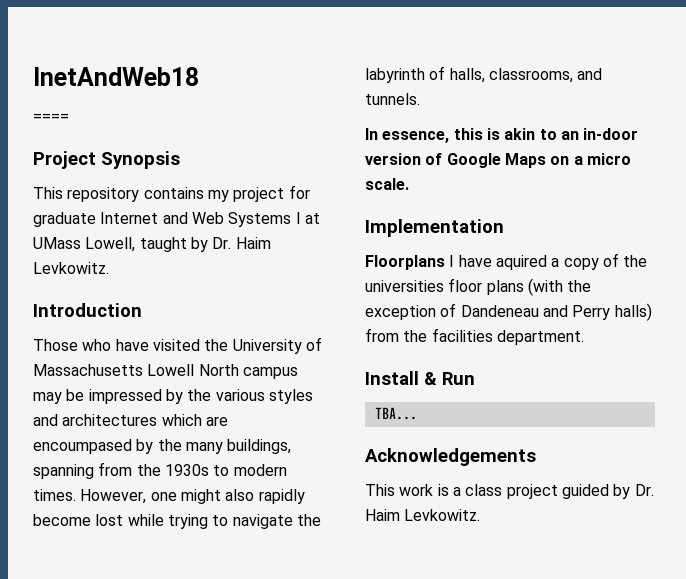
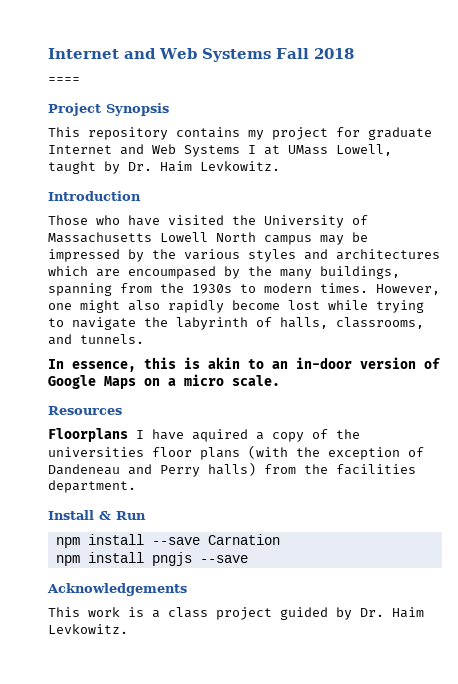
[33,67,199,86] InetAndWeb18 -> [48,48,354,62] Internet and Web Systems Fall 2018
[365,219,504,237] Implementation -> [48,406,122,415] Resources
[374,407,417,420] TBA... -> [55,534,280,548] [55,552,248,566] npm install --save Carnation // npm install pngjs --save

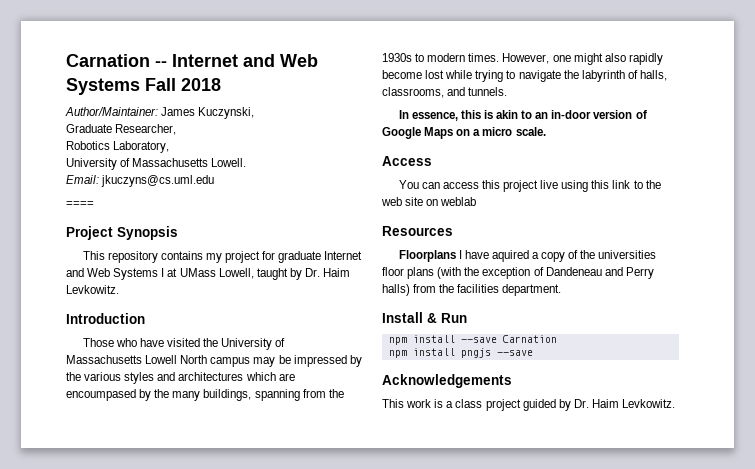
(48, 53) none -> [66,54,167,67] Carnation --
(354, 53) none -> [65,107,255,119] [66,124,177,135] [66,141,170,153] [66,158,247,170] [66,175,215,187] // Author/Maintainer: James Kuczynski, // Graduate Researcher, // Robotics Laboratory, // University of Massachusetts Lowell. // Email: jkuczyns@cs.uml.edu
(280, 380) none -> [382,156,432,166] [398,180,661,192] [381,197,477,206] // Access // You can access this project live using this link to the web site on weblab

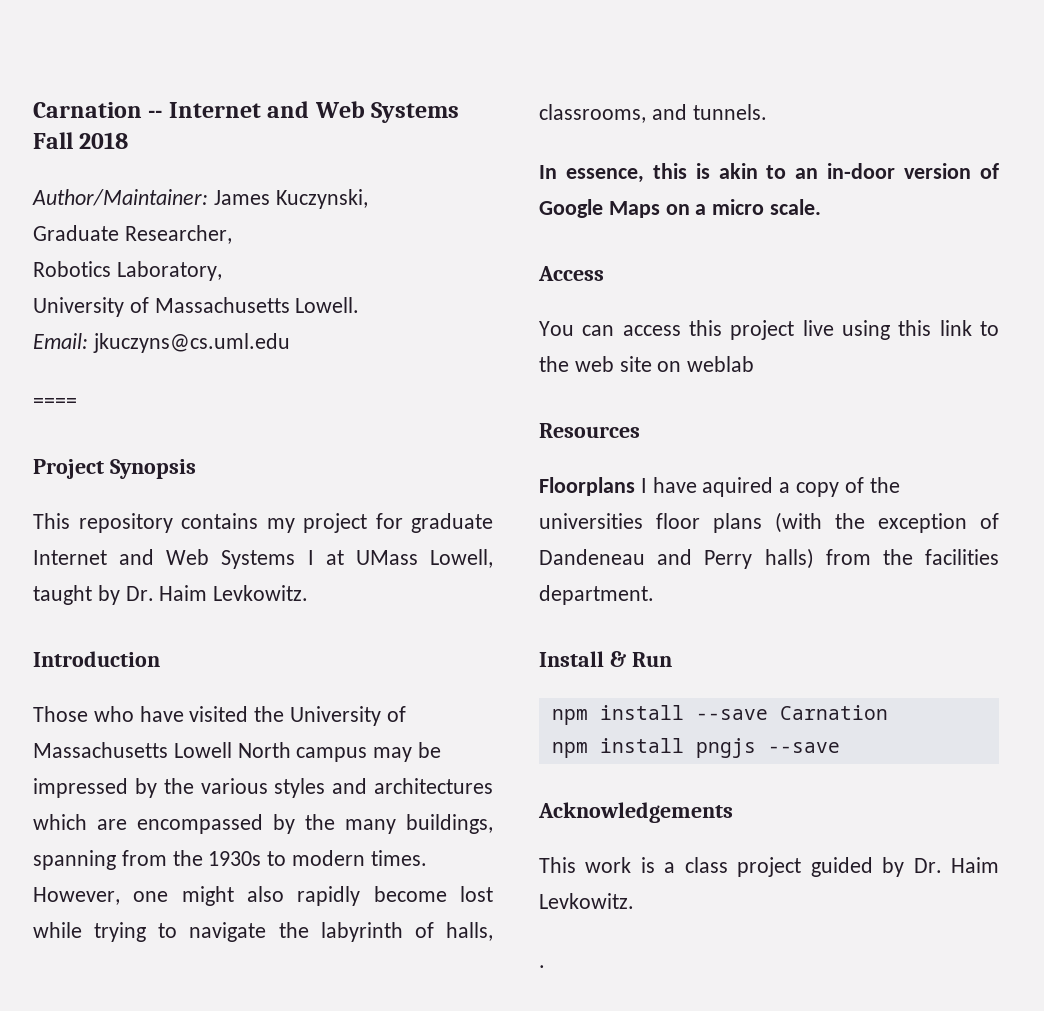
[66,389,136,401] encoumpased -> [137,814,263,834] encompassed
(676, 403) none -> [539,965,545,968] // .

